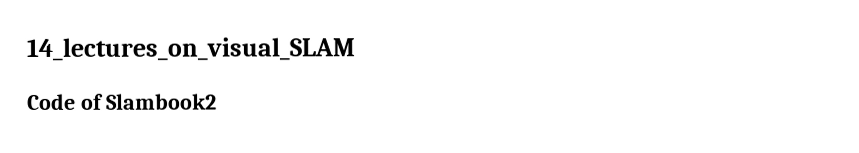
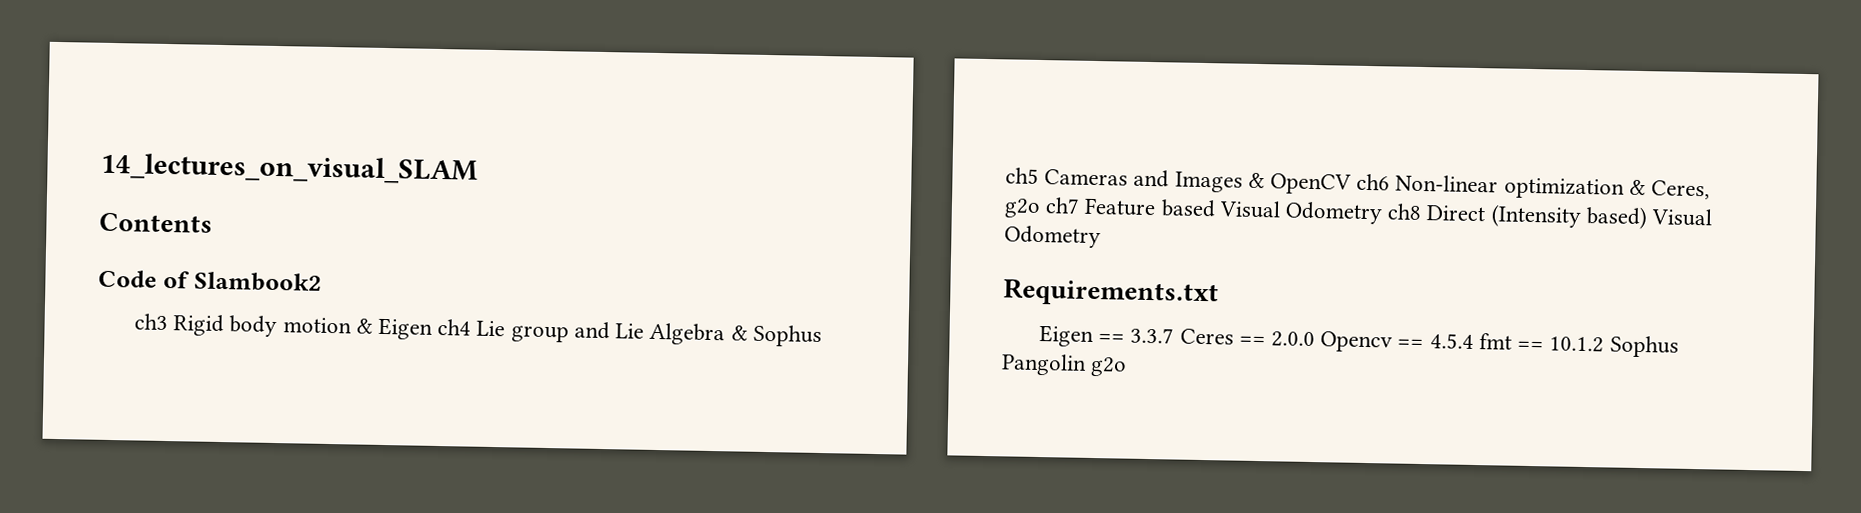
(355, 49) none -> [99,212,213,233] // Contents
(217, 101) none -> [133,313,822,348] [1005,167,1711,200] [1004,197,1713,230] [1004,225,1101,249] [1003,278,1219,308] [1038,324,1679,358] [1001,353,1128,377] // ch3 Rigid body motion & Eigen ch4 Lie group and Lie Algebra & Sophus ch5 Cameras and Images & OpenCV ch6 Non-linear optimization & Ceres, g2o ch7 Feature based Visual Odometry ch8 Direct (Intensity based) Visual Odometry // Requirements.txt // Eigen == 3.3.7 Ceres == 2.0.0 Opencv == 4.5.4 fmt == 10.1.2 Sophus Pangolin g2o

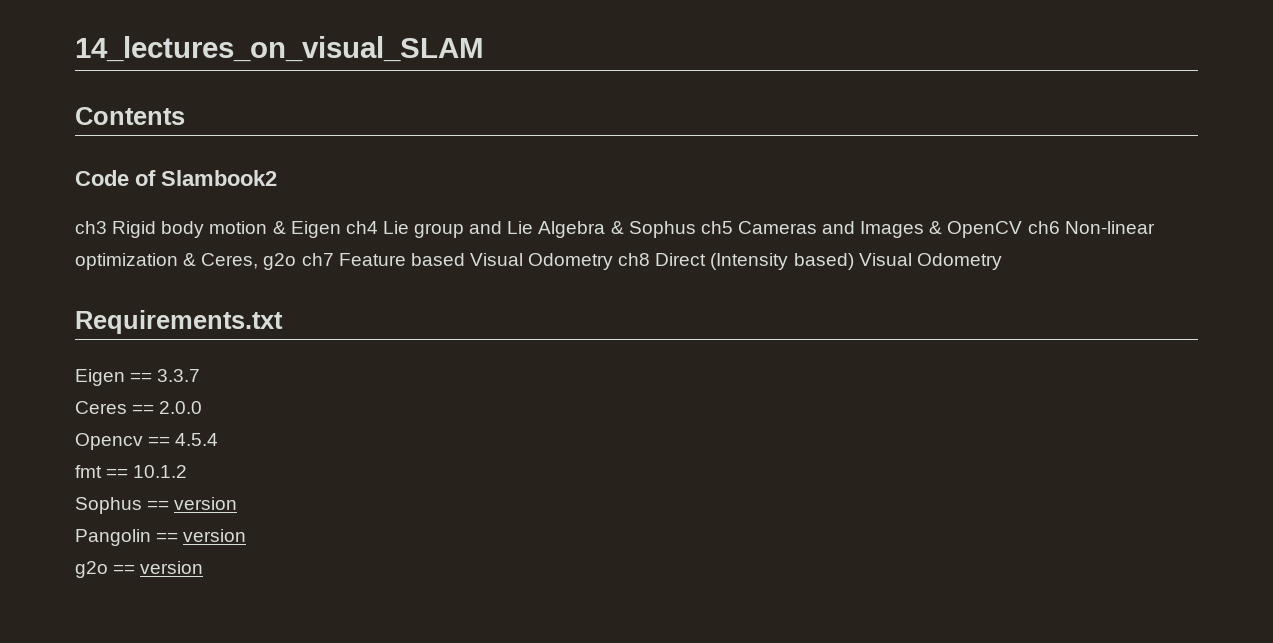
(1175, 335) none -> (201, 375) //
(1316, 339) none -> (203, 407) //
(1474, 341) none -> (219, 439) //
[1609,335,1679,358] [1001,353,1128,377] Sophus Pangolin g2o -> [75,497,238,514] [75,529,247,546] [75,561,204,578] // Sophus == version // Pangolin == version // g2o == version

